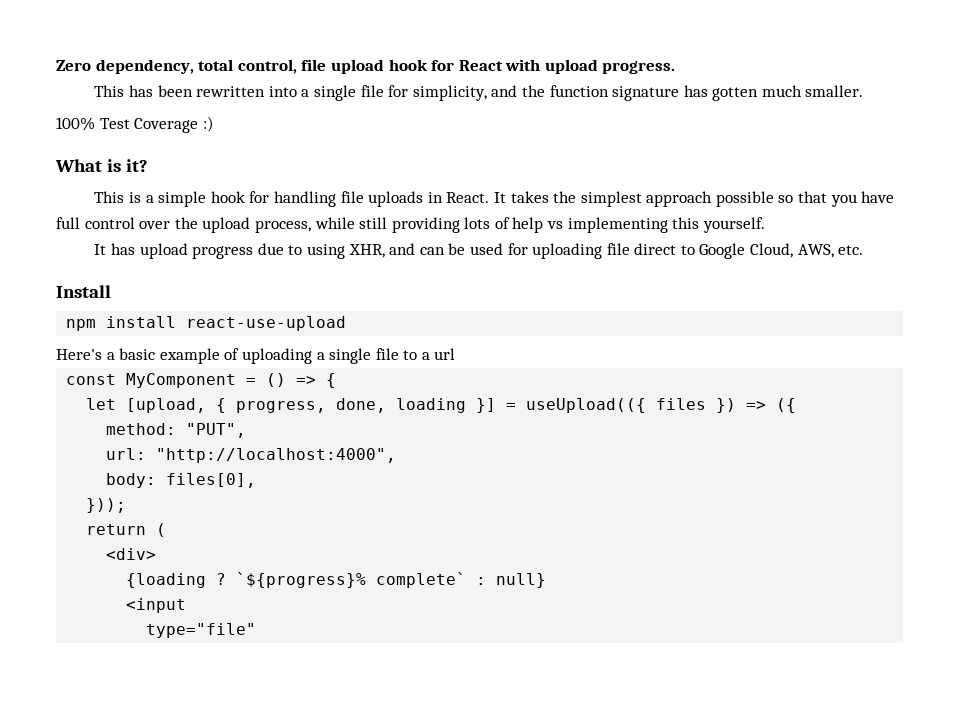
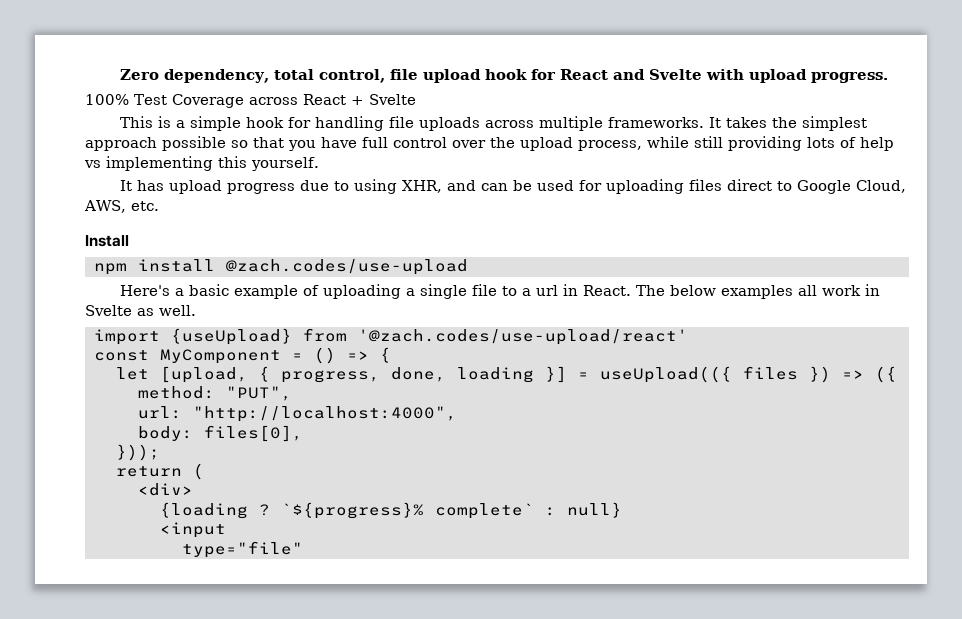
(503, 65) none -> [612,69,702,80] and Svelte
[94,85,864,101] // This has been rewritten into a single file for simplicity, and the function signature has gotten much smaller. -> (888, 77) none
[202,116,214,132] [55,159,149,172] :) // What is it? -> [248,94,416,105] across React + Svelte
[427,192,490,203] in React. -> [484,116,704,131] across multiple frameworks.
[606,243,630,255] file -> [688,179,722,191] files
[186,316,347,331] react-use-upload -> [225,259,468,275] @zach.codes/use-upload
(456, 354) none -> [562,284,880,299] [85,305,196,316] [93,328,688,345] in React. The below examples all work in Svelte as well. // import {useUpload} from '@zach.codes/use-upload/react'

